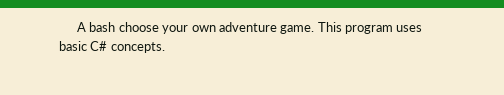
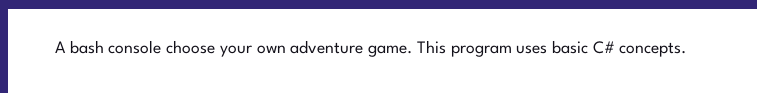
(116, 27) none -> [108,40,162,54] console

